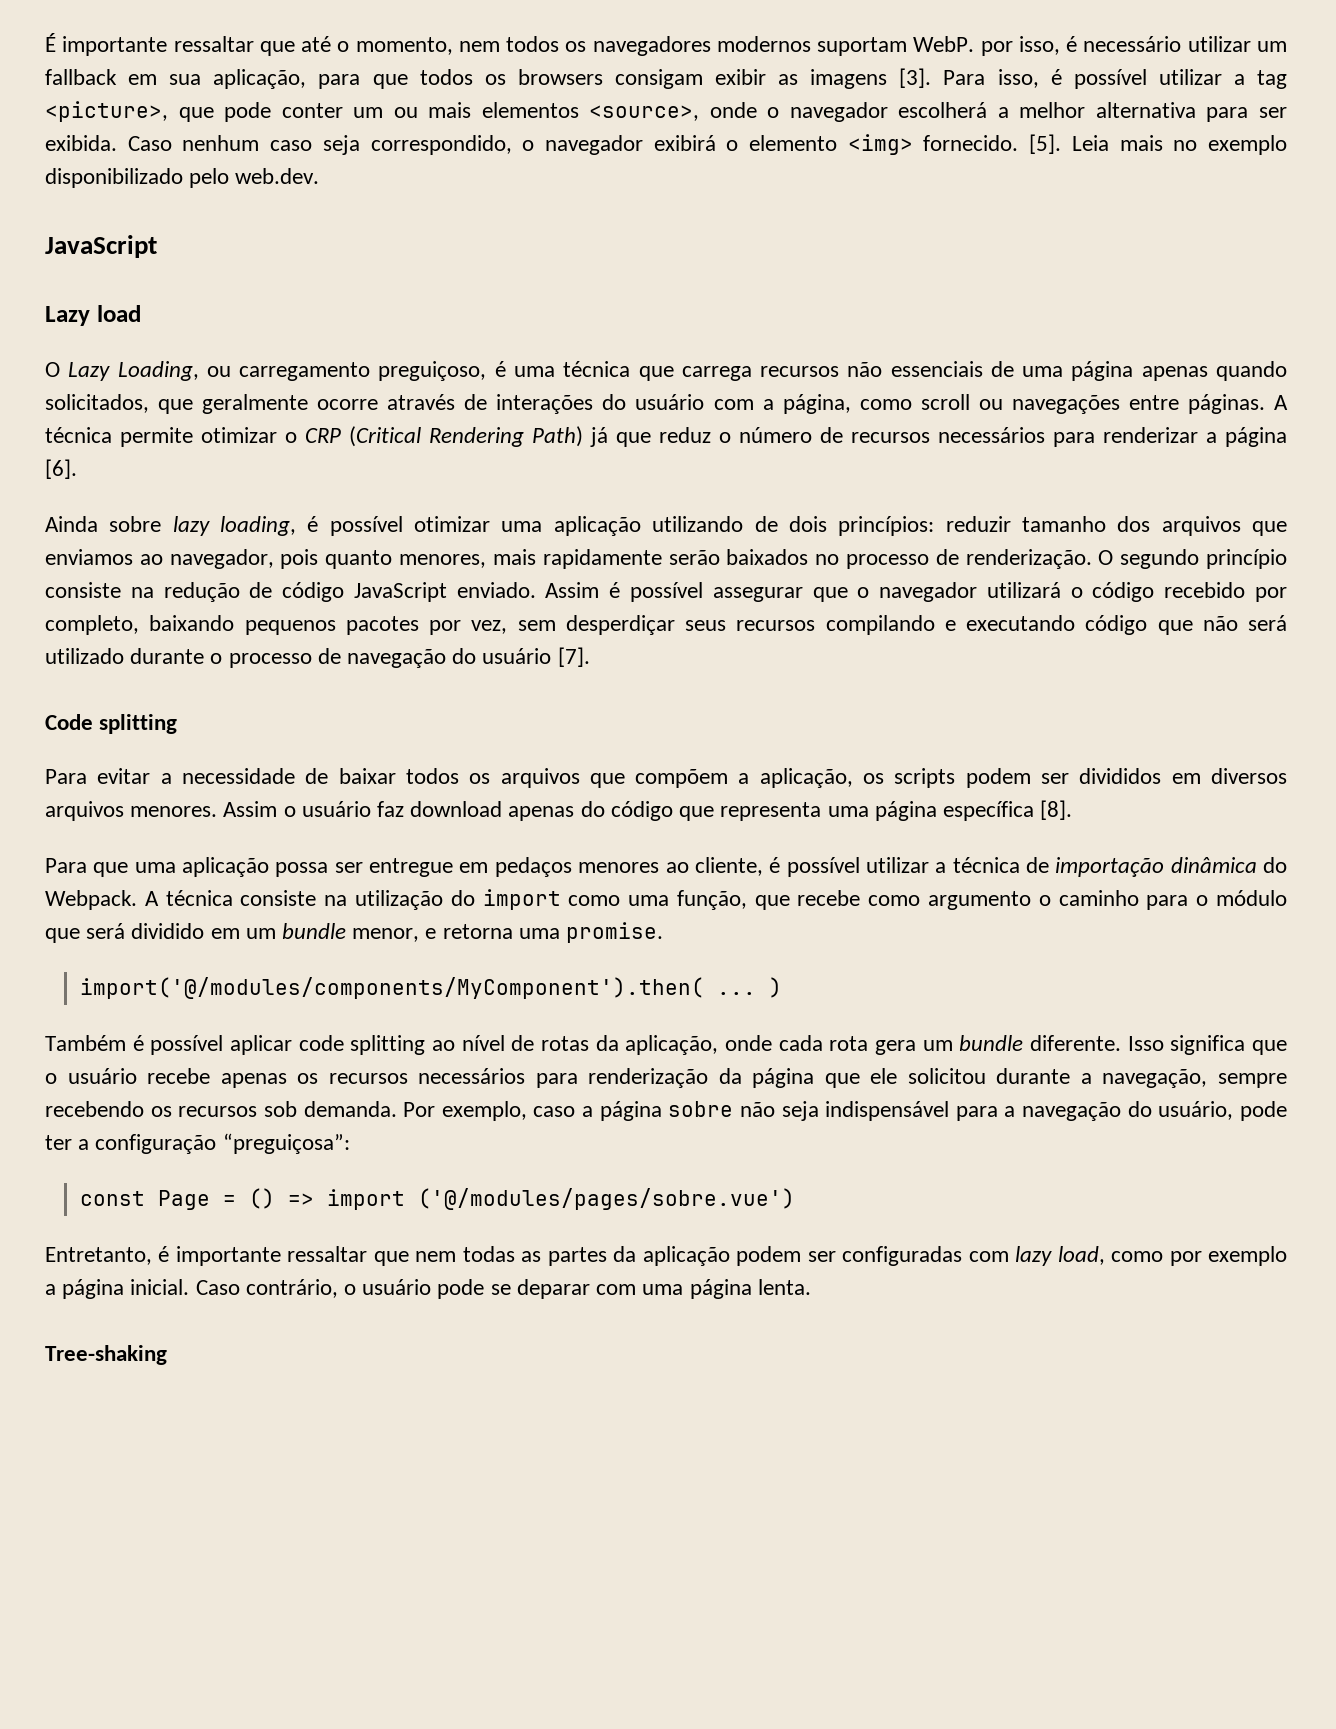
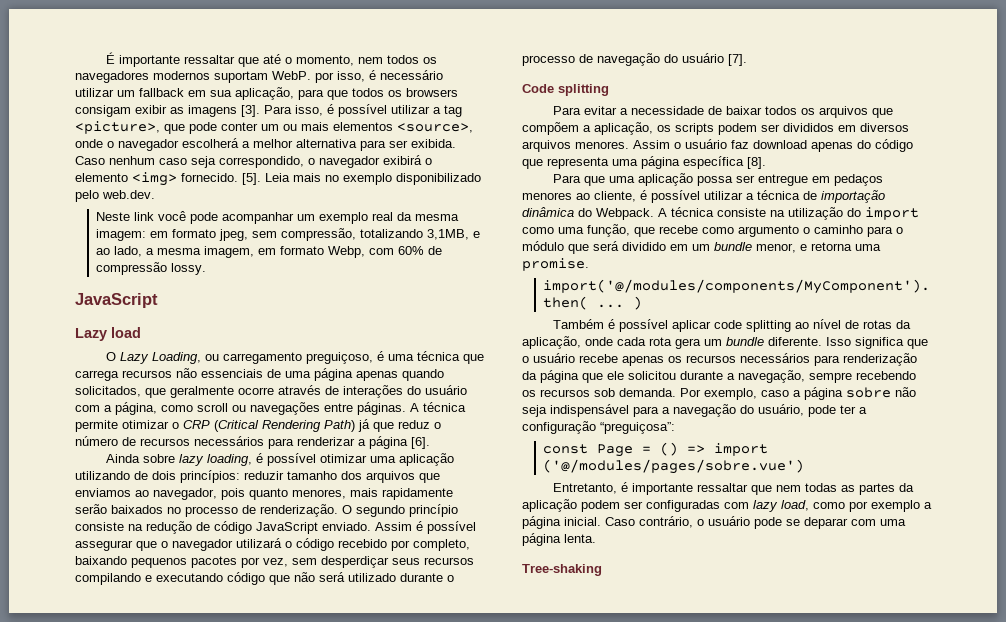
(320, 176) none -> [96,211,460,224] [96,228,481,241] [96,246,443,258] [96,262,207,275] // Neste link você pode acompanhar um exemplo real da mesma imagem: em formato jpeg, sem compressão, totalizando 3,1MB, e ao lado, a mesma imagem, em formato Webp, com 60% de compressão lossy.

